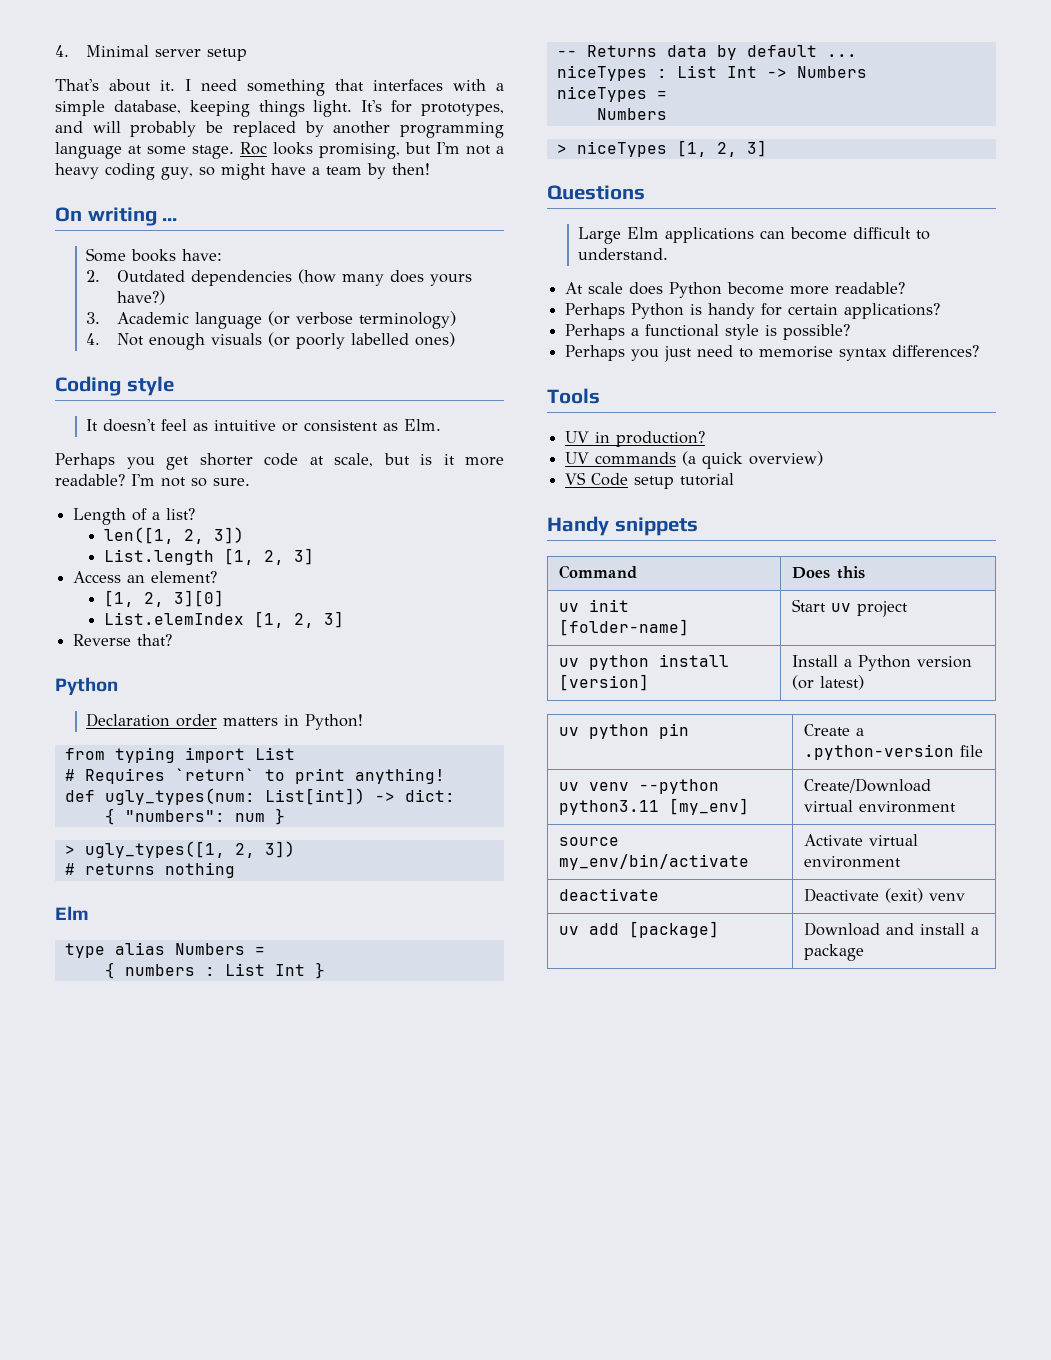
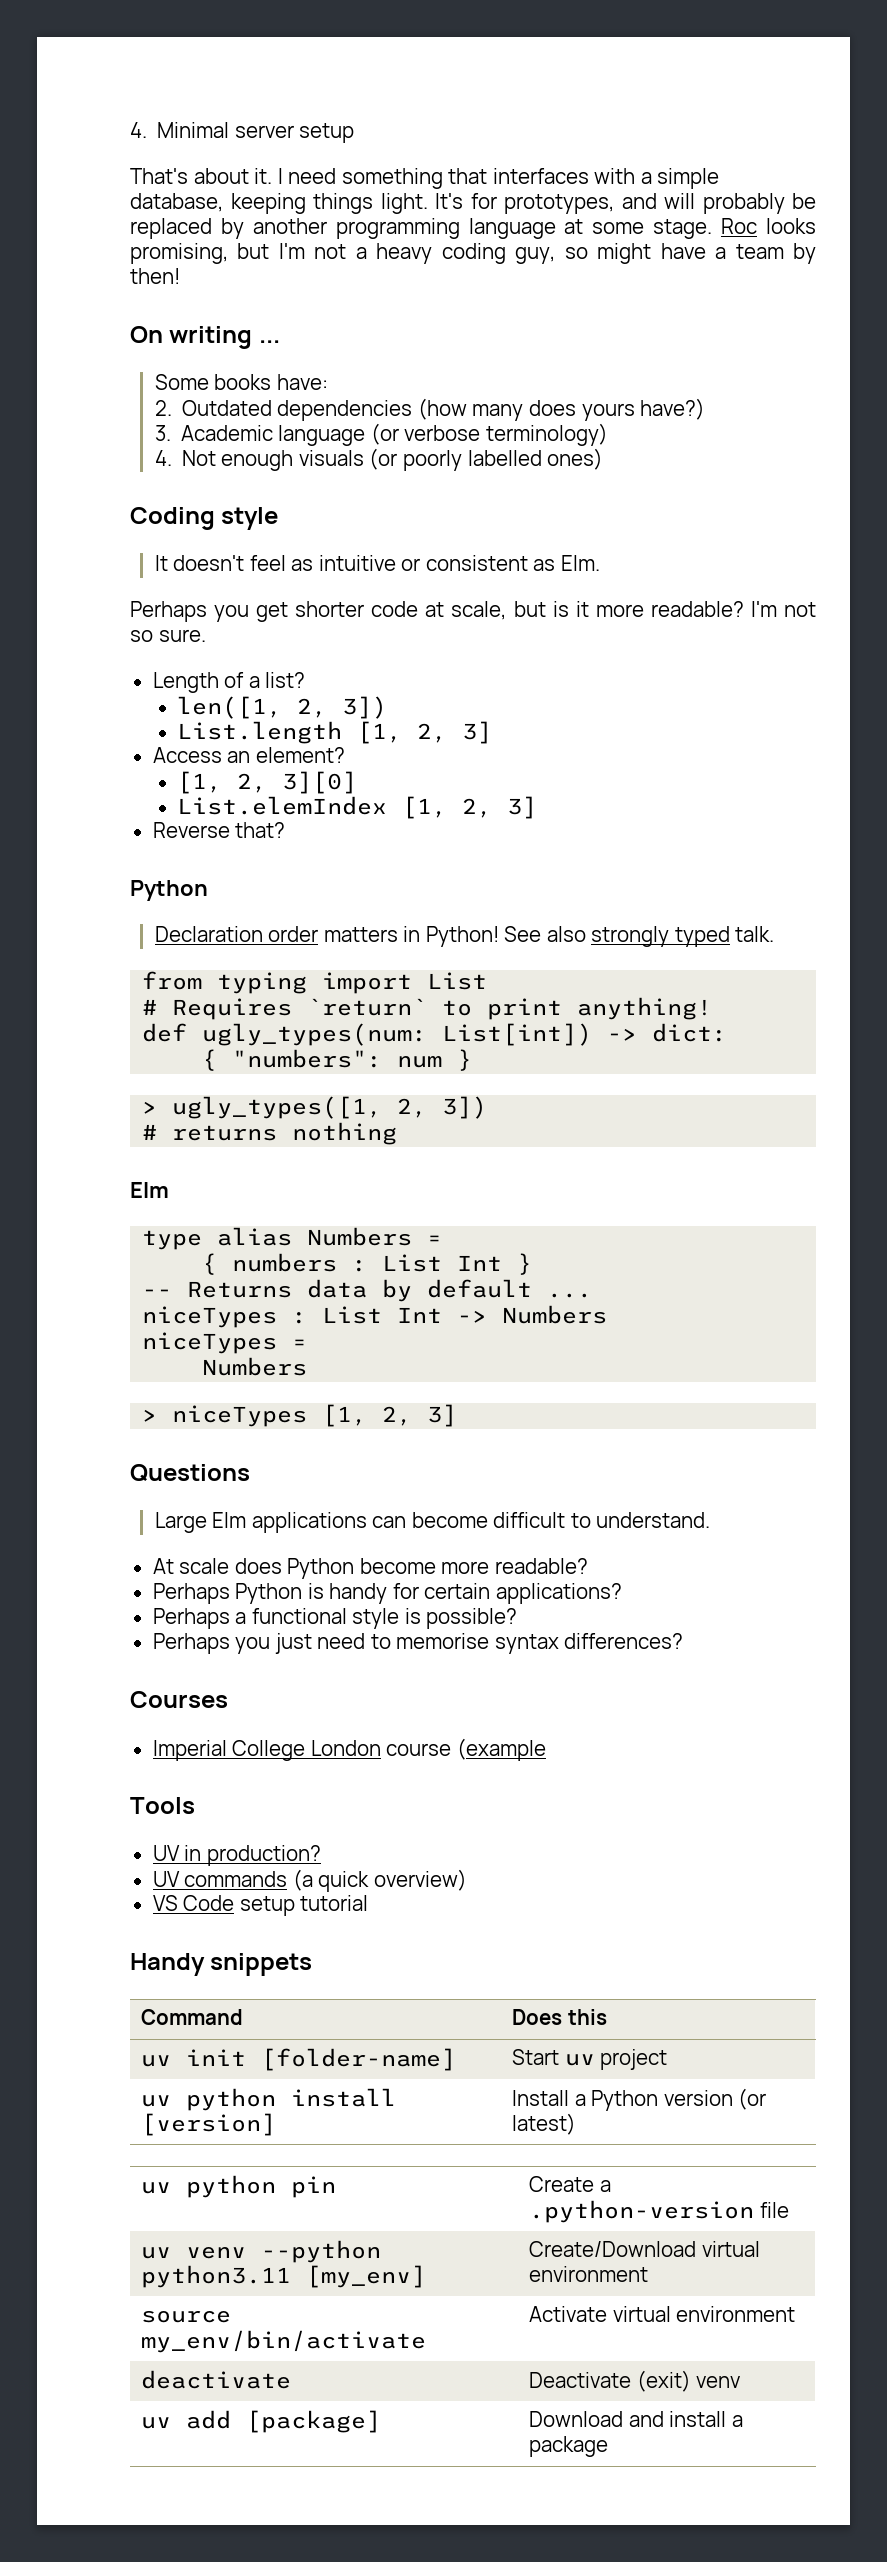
(364, 722) none -> [504,926,775,947] See also strongly typed talk.
(980, 351) none -> [130,1691,228,1708] [152,1738,546,1761] // Courses // Imperial College London course (example

